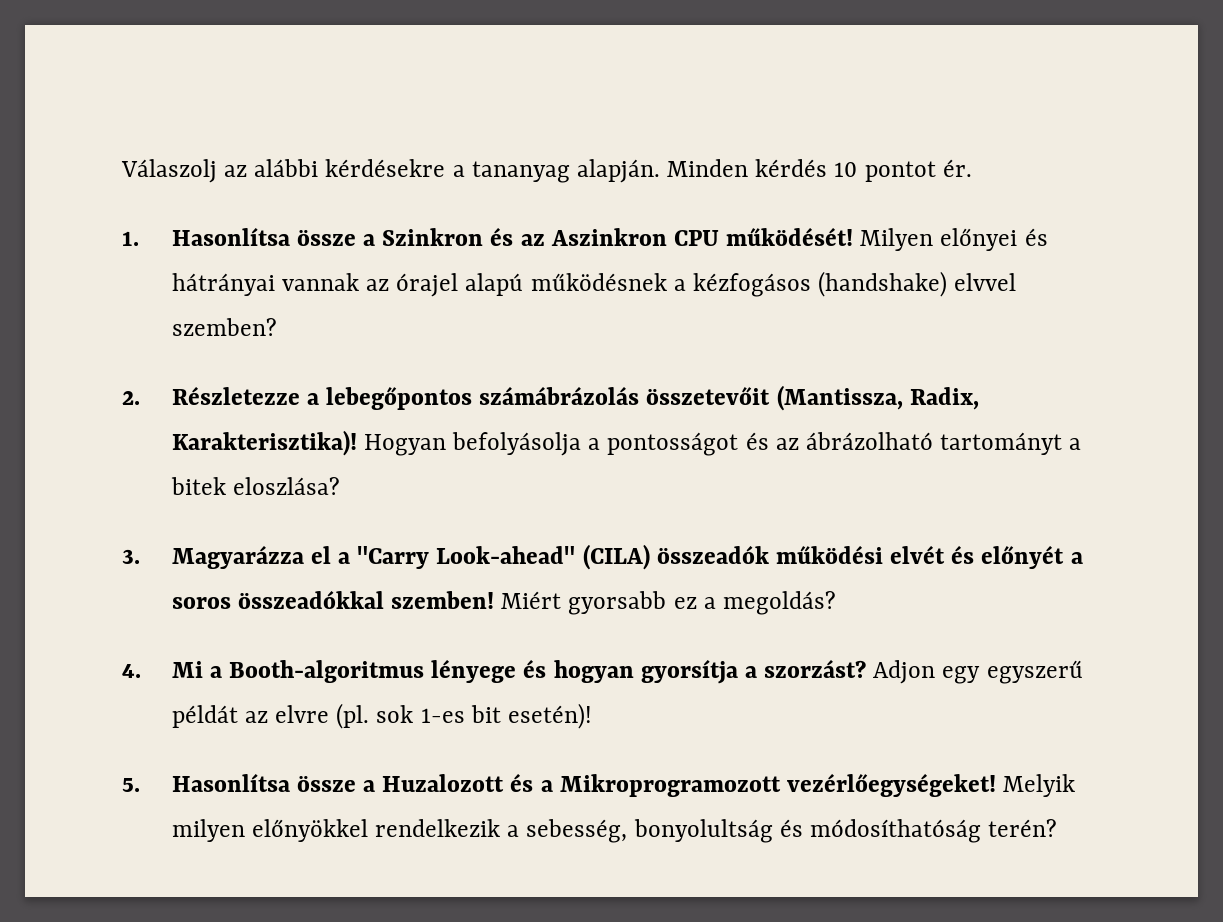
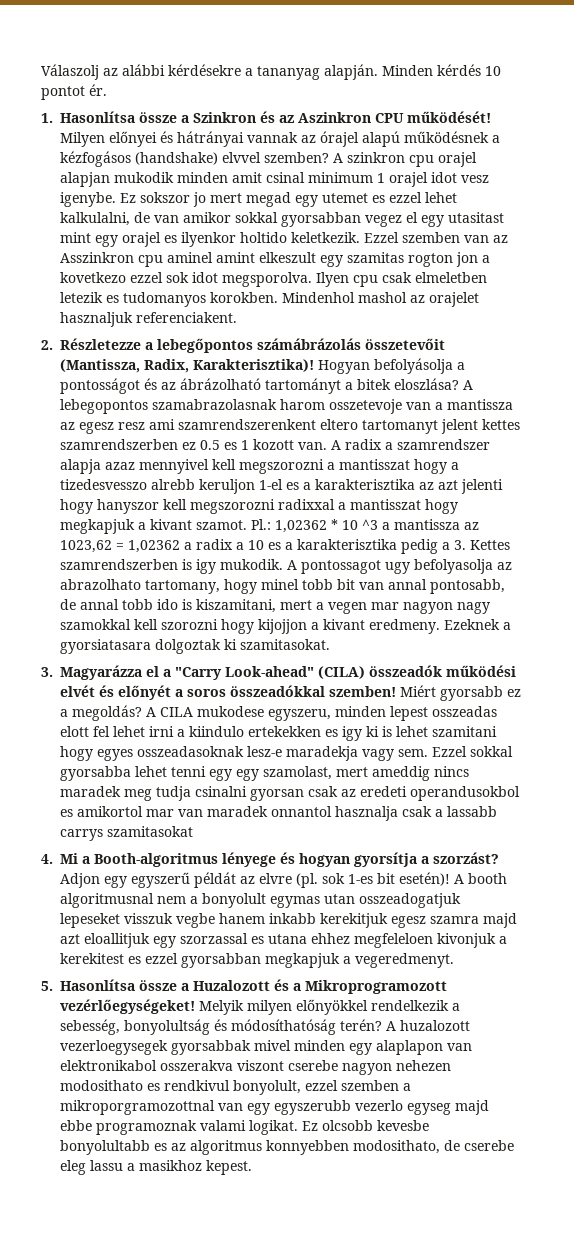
(277, 327) none -> [333,152,477,167] [60,172,489,187] [60,192,457,207] [60,212,504,227] [60,232,508,247] [60,252,490,267] [60,272,487,287] [60,292,479,307] [60,312,237,327] A szinkron cpu orajel alapjan mukodik minden amit csinal minimum 1 orajel idot vesz igenybe. Ez sokszor jo mert megad egy utemet es ezzel lehet kalkulalni, de van amikor sokkal gyorsabban vegez el egy utasitast mint egy orajel es ilyenkor holtido keletkezik. Ezzel szemben van az Asszinkron cpu aminel amint elkeszult egy szamitas rogton jon a kovetkezo ezzel sok idot megsporolva. Ilyen cpu csak elmeletben letezik es tudomanyos korokben. Mindenhol mashol az orajelet hasznaljuk referenciakent.
(340, 486) none -> [463,380,473,390] [60,399,513,414] [60,419,520,434] [60,439,490,450] [60,459,459,474] [60,479,503,494] [60,499,458,514] [60,519,479,534] [60,539,510,554] [60,559,512,574] [60,579,505,594] [60,599,490,614] [60,619,511,634] [60,639,330,654] A lebegopontos szamabrazolasnak harom osszetevoje van a mantissza az egesz resz ami szamrendszerenkent eltero tartomanyt jelent kettes szamrendszerben ez 0.5 es 1 kozott van. A radix a szamrendszer alapja azaz mennyivel kell megszorozni a mantisszat hogy a tizedesvesszo alrebb keruljon 1-el es a karakterisztika az azt jelenti hogy hanyszor kell megszorozni radixxal a mantisszat hogy megkapjuk a kivant szamot. Pl.: 1,02362 * 10 ^3 a mantissza az 1023,62 = 1,02362 a radix a 10 es a karakterisztika pedig a 3. Kettes szamrendszerben is igy mukodik. A pontossagot ugy befolyasolja az abrazolhato tartomany, hogy minel tobb bit van annal pontosabb, de annal tobb ido is kiszamitani, mert a vegen mar nagyon nagy szamokkal kell szorozni hogy kijojjon a kivant eredmeny. Ezeknek a gyorsiatasara dolgoztak ki szamitasokat.
(836, 603) none -> [146,706,497,721] [60,726,497,741] [60,746,513,761] [60,766,469,781] [60,786,520,801] [60,806,497,821] [60,826,193,841] A CILA mukodese egyszeru, minden lepest osszeadas elott fel lehet irni a kiindulo ertekekken es igy ki is lehet szamitani hogy egyes osszeadasoknak lesz-e maradekja vagy sem. Ezzel sokkal gyorsabba lehet tenni egy egy szamolast, mert ameddig nincs maradek meg tudja csinalni gyorsan csak az eredeti operandusokbol es amikortol mar van maradek onnantol hasznalja csak a lassabb carrys szamitasokat
(592, 716) none -> [454,873,507,884] [60,893,461,908] [60,913,517,928] [60,933,507,948] [60,953,454,968] A booth algoritmusnal nem a bonyolult egymas utan osszeadogatjuk lepeseket visszuk vegbe hanem inkabb kerekitjuk egesz szamra majd azt eloallitjuk egy szorzassal es utana ehhez megfeleloen kivonjuk a kerekitest es ezzel gyorsabban megkapjuk a vegeredmenyt.
(1058, 828) none -> [386,1020,470,1031] [60,1040,472,1055] [60,1060,451,1075] [60,1080,411,1095] [60,1100,489,1115] [60,1120,429,1135] [60,1140,514,1155] [60,1160,252,1175] A huzalozott vezerloegysegek gyorsabbak mivel minden egy alaplapon van elektronikabol osszerakva viszont cserebe nagyon nehezen modosithato es rendkivul bonyolult, ezzel szemben a mikroporgramozottnal van egy egyszerubb vezerlo egyseg majd ebbe programoznak valami logikat. Ez olcsobb kevesbe bonyolultabb es az algoritmus konnyebben modosithato, de cserebe eleg lassu a masikhoz kepest.

